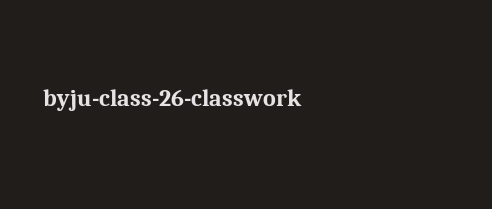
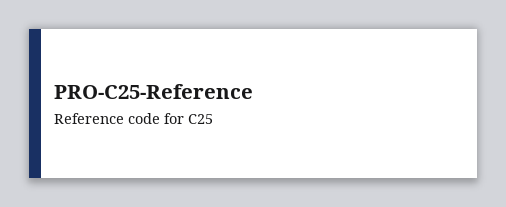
[43,89,302,111] byju-class-26-classwork -> [54,84,253,99] [54,113,213,124] PRO-C25-Reference // Reference code for C25

